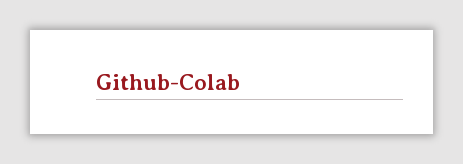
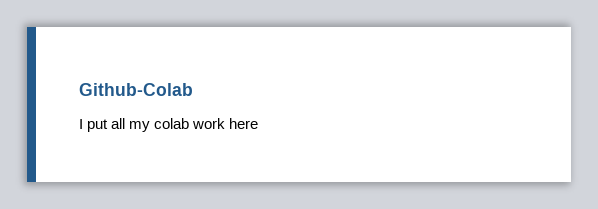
(240, 82) none -> [79,118,259,132] // I put all my colab work here

